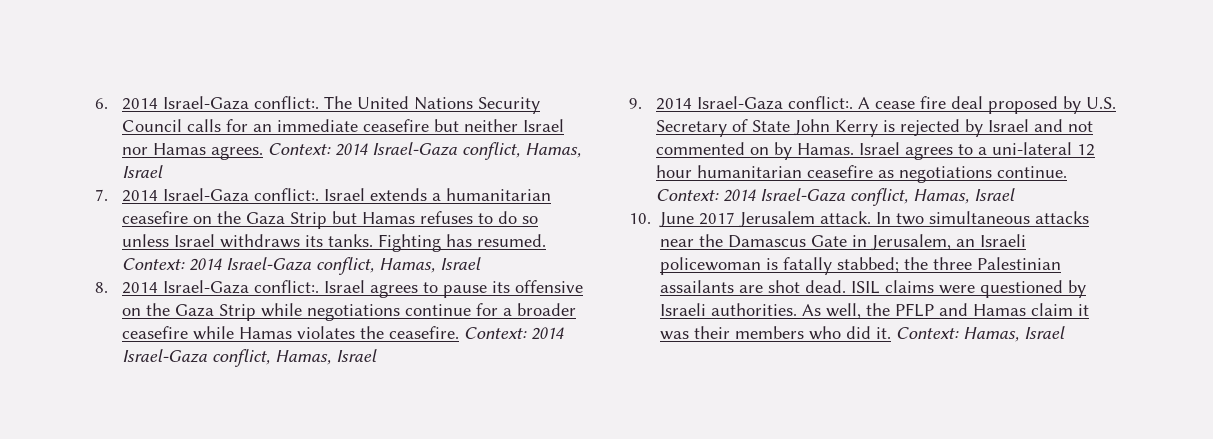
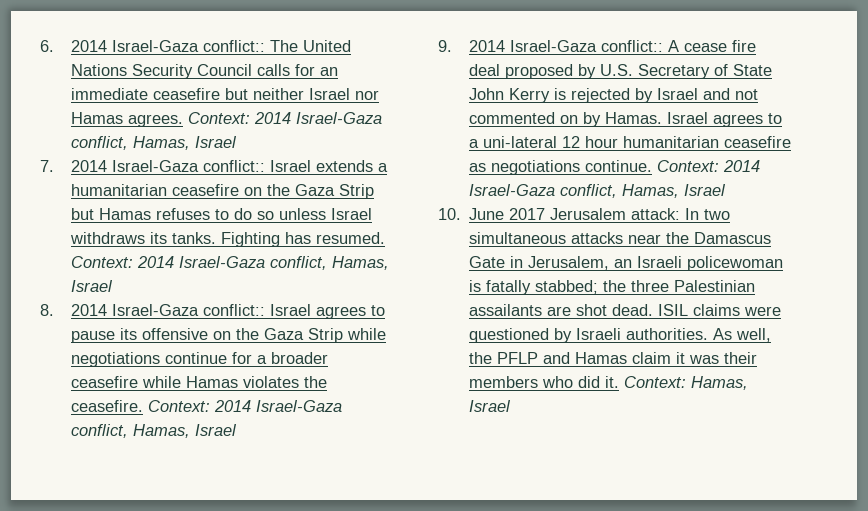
[253,96,319,109] conflict:. -> [203,40,266,52] conflict::
[253,188,319,201] conflict:. -> [203,160,266,172] conflict::
[253,280,319,293] conflict:. -> [203,304,266,316] conflict::
[787,96,853,109] conflict:. -> [601,40,664,52] conflict::
[820,211,872,224] attack. -> [631,208,681,220] attack:

